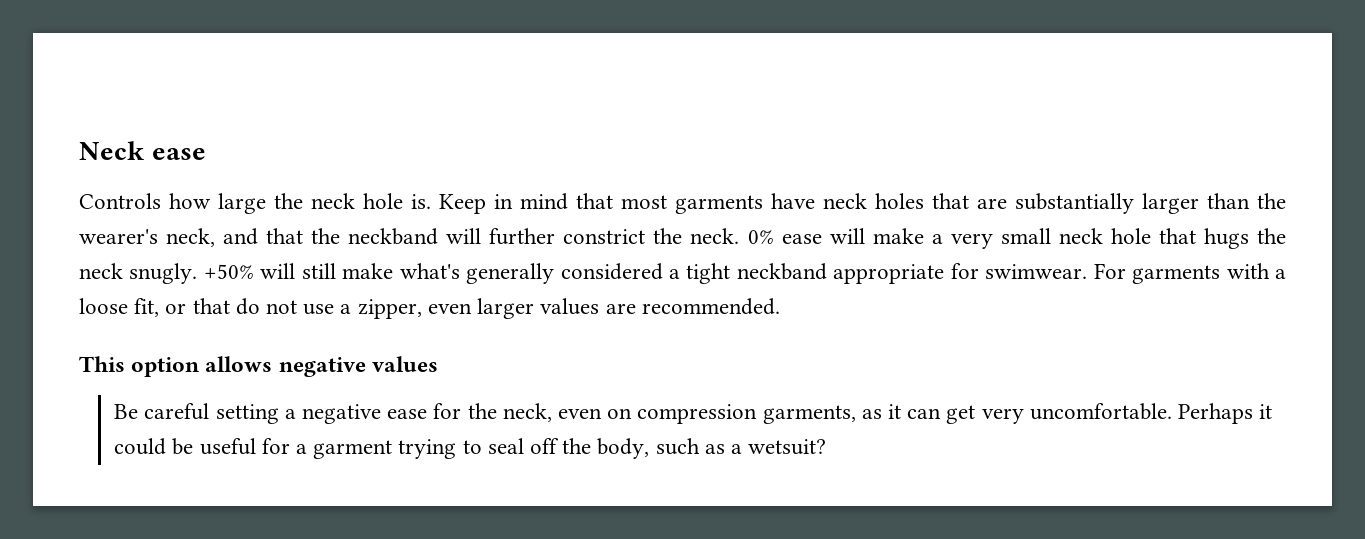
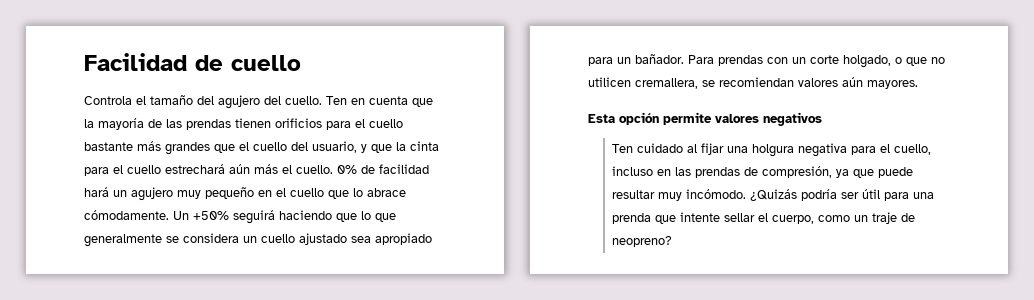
[79,141,206,160] [79,193,1286,214] [79,228,1286,249] [79,263,1286,284] [79,298,780,319] [79,356,438,377] [114,403,1273,424] [114,438,827,459] Neck ease // Controls how large the neck hole is. Keep in mind that most garments have neck holes that are substantially larger than the wearer's neck, and that the neckband will further constrict the neck. 0% ease will make a very small neck hole that hugs the neck snugly. +50% will still make what's generally considered a tight neckband appropriate for swimwear. For garments with a loose fit, or that do not use a zipper, even larger values are recommended. // This option allows negative values // Be careful setting a negative ease for the neck, even on compression garments, as it can get very uncomfortable. Perhaps it could be useful for a garment trying to seal off the body, such as a wetsuit? -> [84,53,301,71] [84,95,433,109] [84,118,403,130] [84,141,439,155] [84,164,429,176] [84,187,406,201] [84,210,396,224] [84,233,432,247] [588,54,945,68] [588,77,918,89] [588,112,822,126] [612,143,932,157] [612,166,914,178] [612,189,935,201] [612,212,916,224] [612,236,673,247] Facilidad de cuello // Controla el tamaño del agujero del cuello. Ten en cuenta que la mayoría de las prendas tienen orificios para el cuello bastante más grandes que el cuello del usuario, y que la cinta para el cuello estrechará aún más el cuello. 0% de facilidad hará un agujero muy pequeño en el cuello que lo abrace cómodamente. Un +50% seguirá haciendo que lo que generalmente se considera un cuello ajustado sea apropiado para un bañador. Para prendas con un corte holgado, o que no utilicen cremallera, se recomiendan valores aún mayores. // Esta opción permite valores negativos // Ten cuidado al fijar una holgura negativa para el cuello, incluso en las prendas de compresión, ya que puede resultar muy incómodo. ¿Quizás podría ser útil para una prenda que intente sellar el cuerpo, como un traje de neopreno?

